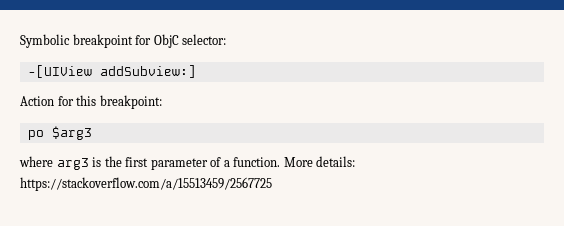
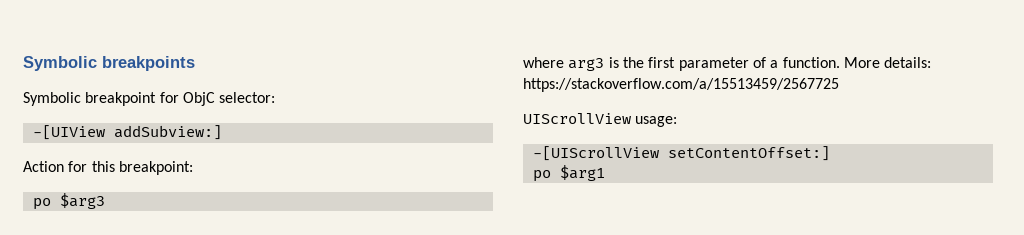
[20,34,70,48] Symbolic -> [23,56,195,71] [23,92,81,106] Symbolic breakpoints // Symbolic
(272, 184) none -> [523,113,678,127] [532,146,830,161] [532,165,605,182] // UIScrollView usage: // -[UIScrollView setContentOffset:] // po $arg1

